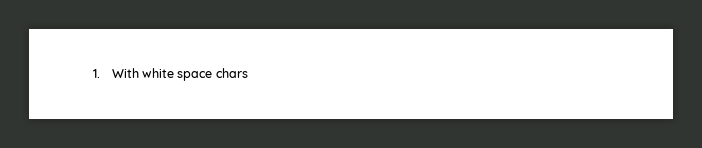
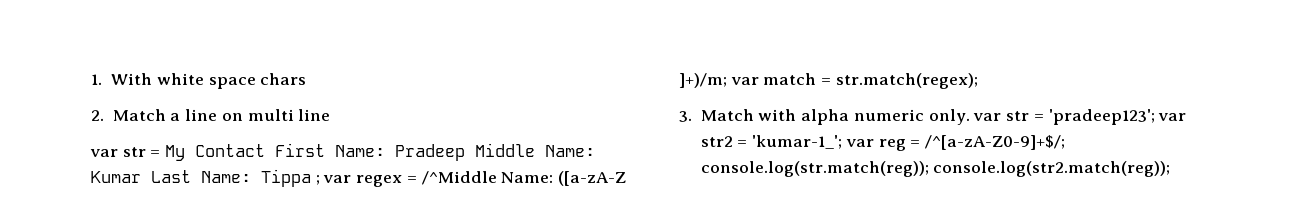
(248, 73) none -> [91,109,331,121] [90,143,596,161] [91,169,627,187] [679,73,978,89] [679,109,1187,125] [700,135,1066,151] [700,161,1171,177] // 2. Match a line on multi line // var str = My Contact First Name: Pradeep Middle Name: Kumar Last Name: Tippa ; var regex = /^Middle Name: ([a-zA-Z ]+)/m; var match = str.match(regex); // 3. Match with alpha numeric only. var str = 'pradeep123'; var str2 = 'kumar-1_'; var reg = /^[a-zA-Z0-9]+$/; console.log(str.match(reg)); console.log(str2.match(reg));

